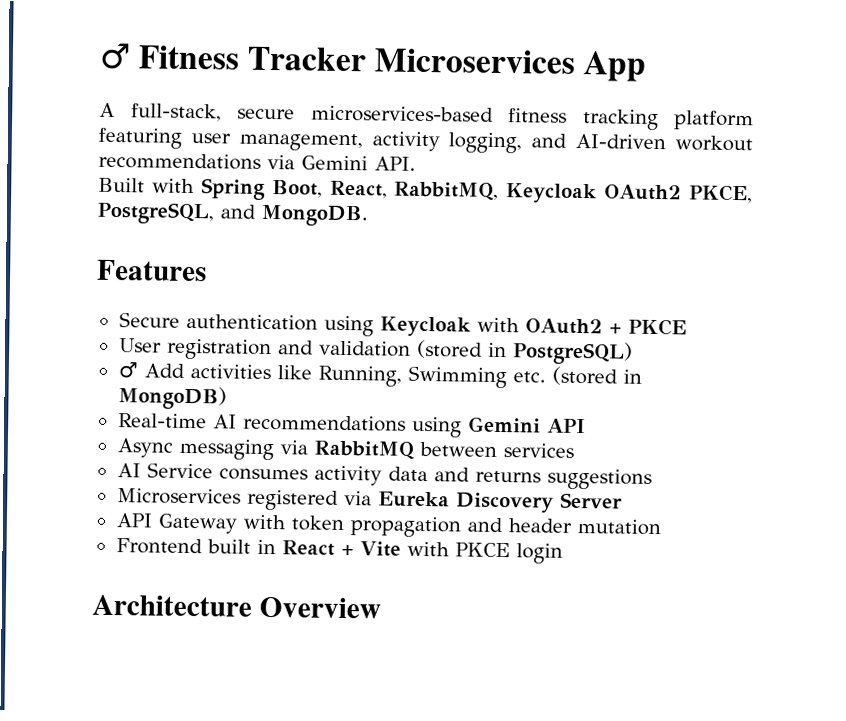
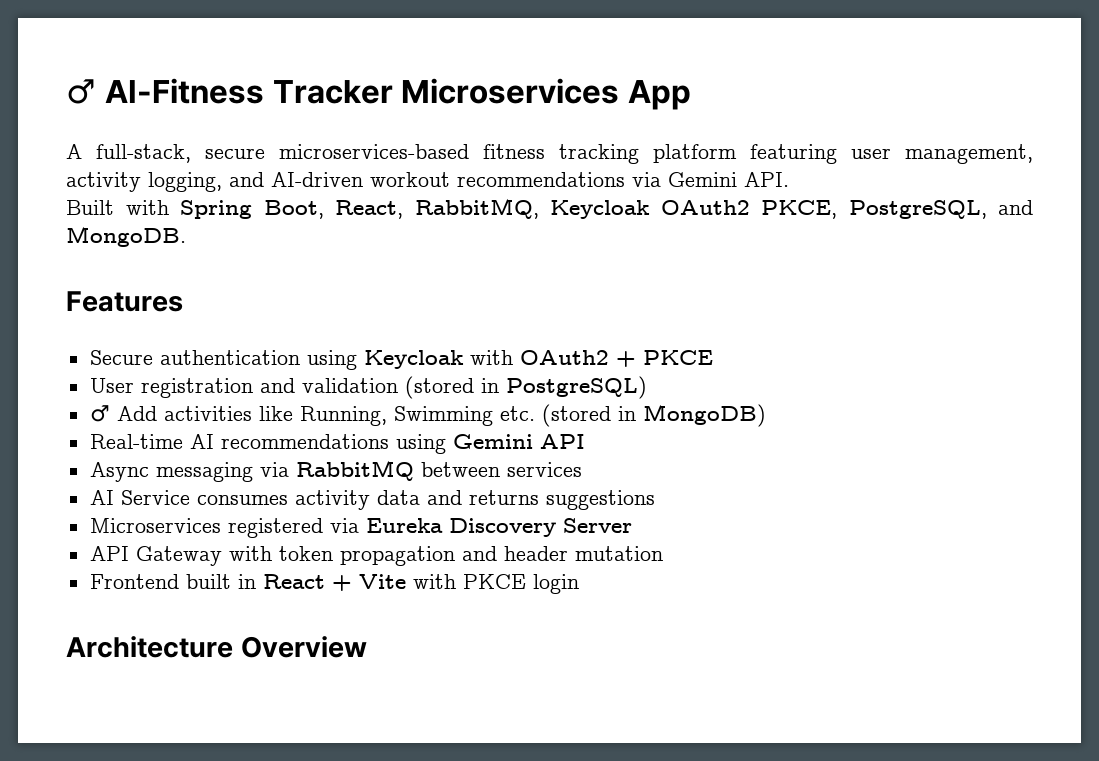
[99,42,241,70] ♂ Fitness -> [66,78,264,104] ♂ AI-Fitness

